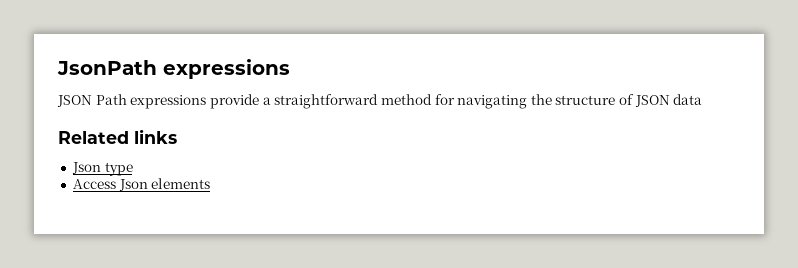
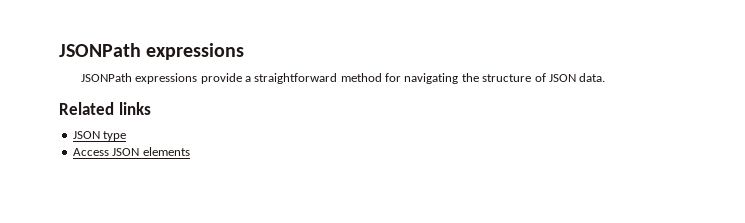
[57,60,157,75] JsonPath -> [59,43,141,57] JSONPath
[57,94,127,107] JSON Path -> [80,73,132,82] JSONPath
[673,94,703,105] data -> [579,73,606,82] data.
[71,162,101,174] Json -> [72,131,100,139] JSON
[118,179,148,191] Json -> [112,148,140,156] JSON

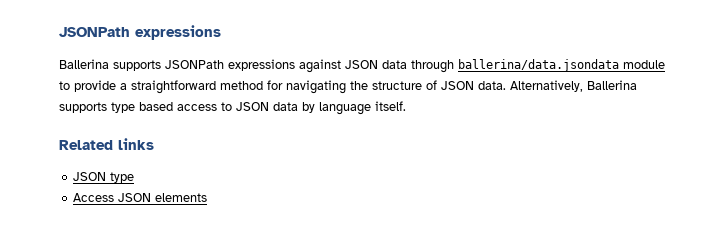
[80,73,198,84] JSONPath expressions -> [59,59,665,73] [59,81,70,90] Ballerina supports JSONPath expressions against JSON data through ballerina/data.jsondata module to
(606, 77) none -> [510,80,637,92] [59,101,406,115] Alternatively, Ballerina supports type based access to JSON data by language itself.

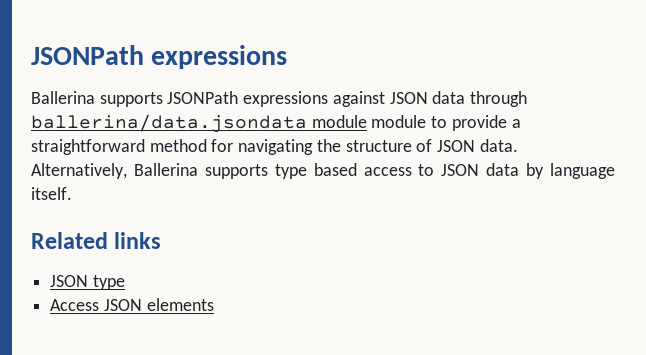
(665, 64) none -> [371,115,427,128] module

